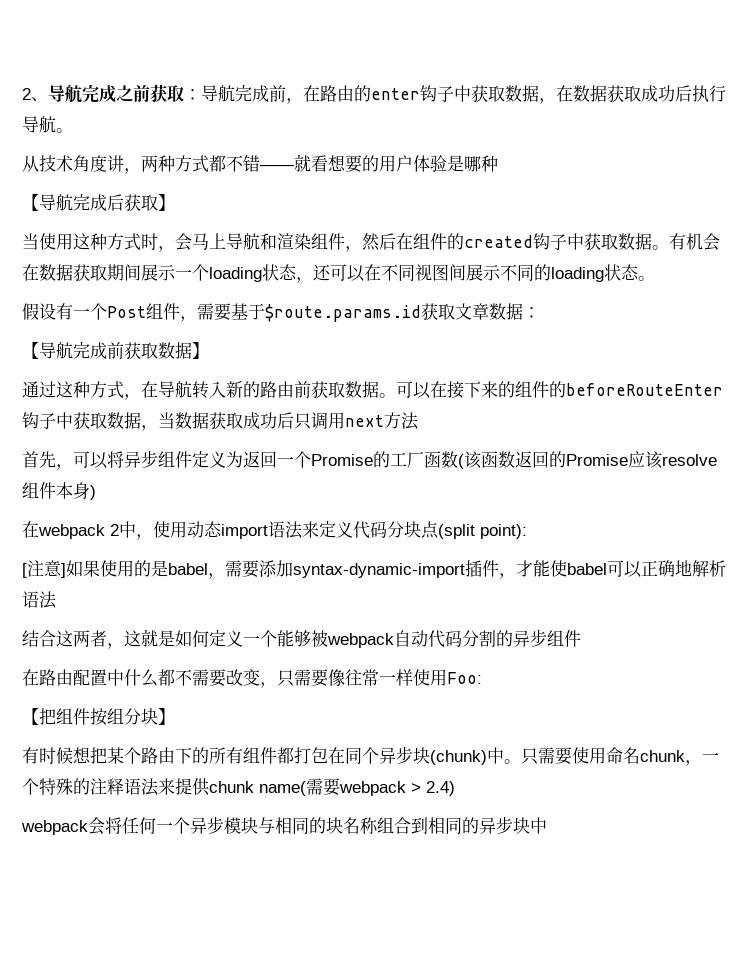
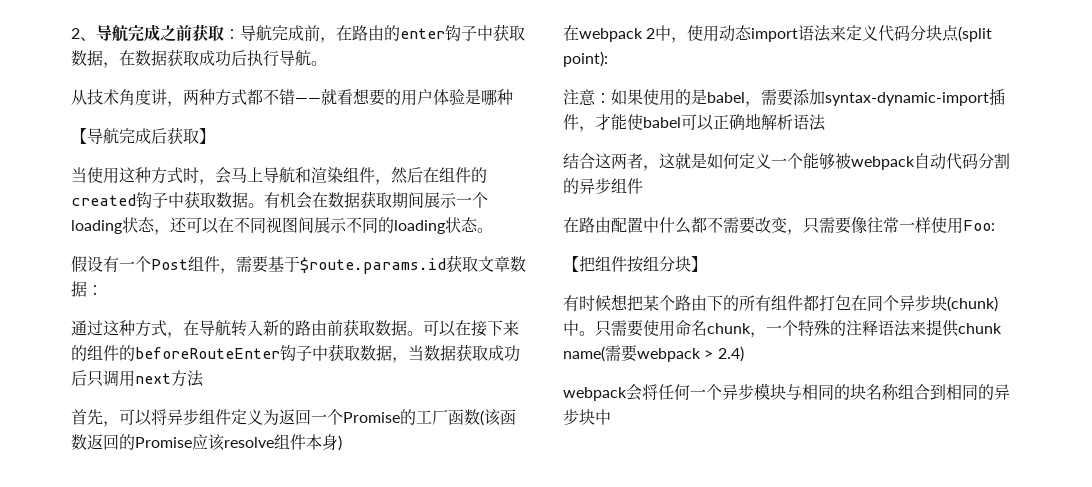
[22,342,209,359] // 【导航完成前获取数据】 -> (103, 290) none
[22,560,66,578] [注意] -> [563,89,611,106] 注意：

